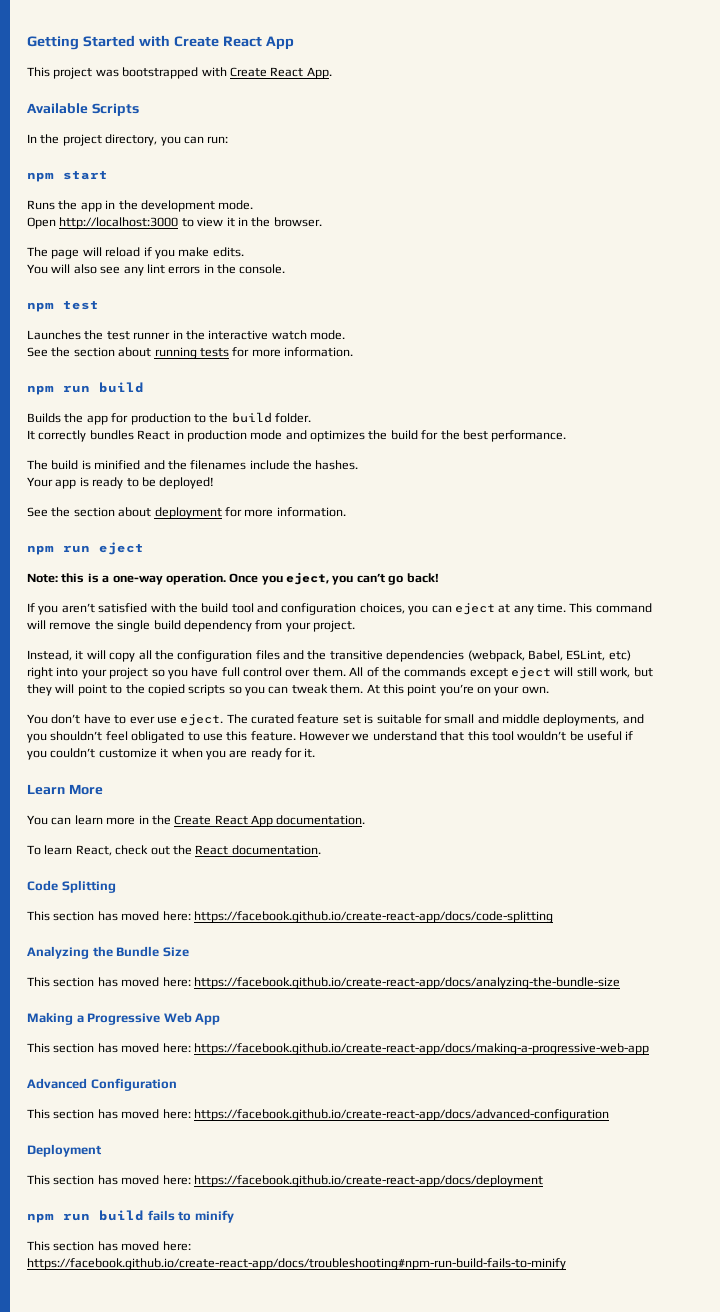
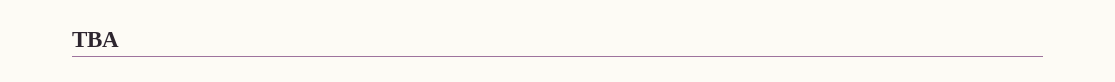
[27,35,294,50] [27,67,332,79] [27,103,139,116] [27,134,229,146] [27,171,108,182] [27,200,254,212] [27,217,322,229] [27,247,244,259] [27,264,286,276] [27,301,99,312] [27,330,345,340] [27,347,353,359] [27,382,144,395] [27,412,311,425] [27,430,567,442] [27,460,359,470] [27,477,215,489] [27,507,346,519] [27,542,144,555] [27,572,439,585] [27,603,652,615] [27,620,355,632] [27,650,631,662] [27,667,653,679] [27,684,549,696] [27,714,644,726] [27,731,634,743] [27,748,316,760] [27,784,103,795] [27,815,366,827] [27,845,321,856] [27,880,116,893] [27,911,553,923] [27,946,189,959] [27,977,620,989] [27,1012,221,1025] [27,1043,649,1055] [27,1078,177,1091] [27,1109,609,1121] [27,1144,102,1157] [27,1175,543,1187] [27,1210,234,1223] [27,1241,191,1251] [27,1258,566,1270] Getting Started with Create React App // This project was bootstrapped with Create React App. // Available Scripts // In the project directory, you can run: // npm start // Runs the app in the development mode. // Open http://localhost:3000 to view it in the browser. // The page will reload if you make edits. // You will also see any lint errors in the console. // npm test // Launches the test runner in the interactive watch mode. // See the section about running tests for more information. // npm run build // Builds the app for production to the build folder. // It correctly bundles React in production mode and optimizes the build for the best performance. // The build is minified and the filenames include the hashes. // Your app is ready to be deployed! // See the section about deployment for more information. // npm run eject // Note: this is a one-way operation. Once you eject, you can’t go back! // If you aren’t satisfied with the build tool and configuration choices, you can eject at any time. This command will remove the single build dependency from your project. // Instead, it will copy all the configuration files and the transitive dependencies (webpack, Babel, ESLint, etc) right into your project so you have full control over them. All of the commands except eject will still work, but they will point to the copied scripts so you can tweak them. At this point you’re on your own. // You don’t have to ever use eject. The curated feature set is suitable for small and middle deployments, and you shouldn’t feel obligated to use this feature. However we understand that this tool wouldn’t be useful if you couldn’t customize it when you are ready for it. // Learn More // You can learn more in the Create React App documentation. // To learn React, check out the React documentation. // Code Splitting // This section has moved here: https://facebook.github.io/create-react-app/docs/code-splitting // Analyzing the Bundle Size // This section has moved here: https://facebook.github.io/create-react-app/docs/analyzing-the-bundle-size // Making a Progressive Web App // This section has moved here: https://facebook.github.io/create-react-app/docs/making-a-progressive-web-app // Advanced Configuration // This section has moved here: https://facebook.github.io/create-react-app/docs/advanced-configuration // Deployment // This section has moved here: https://facebook.github.io/create-react-app/docs/deployment // npm run build fails to minify // This section has moved here: https://facebook.github.io/create-react-app/docs/troubleshooting#npm-run-build-fails-to-minify -> [72,32,119,47] TBA

